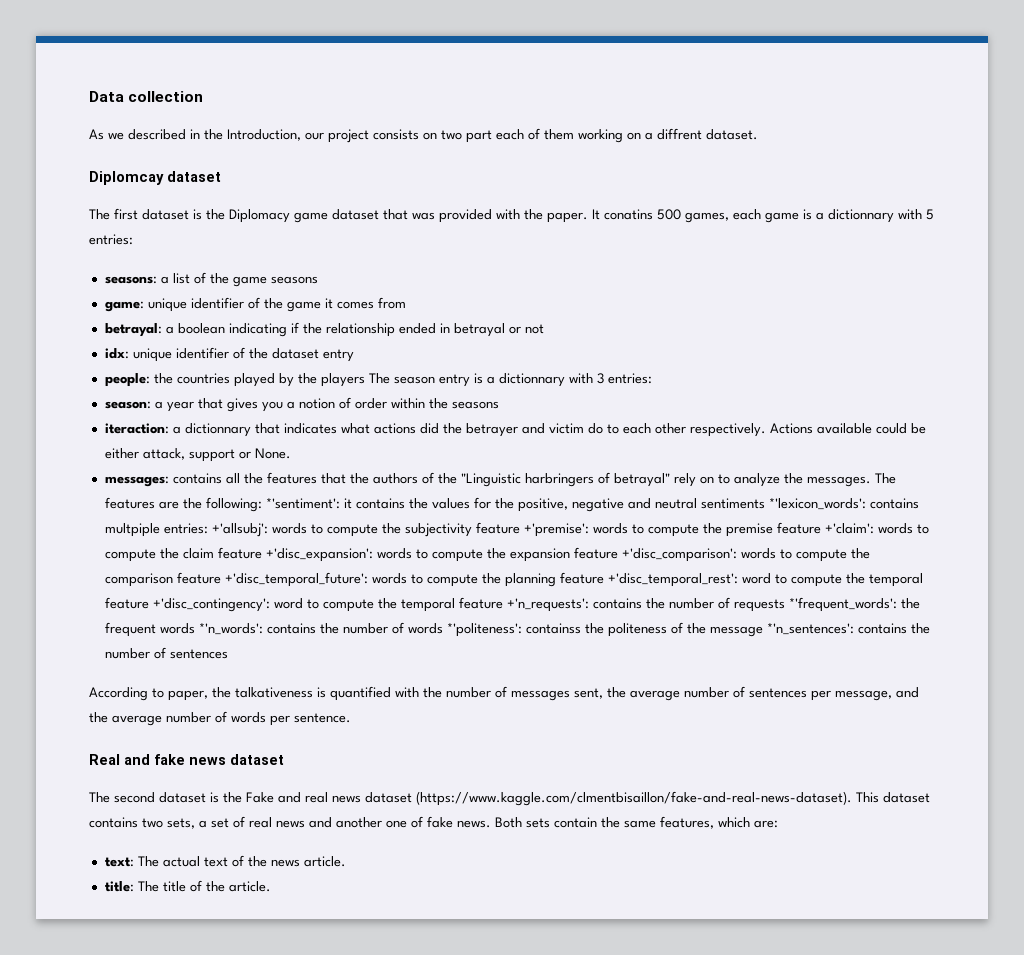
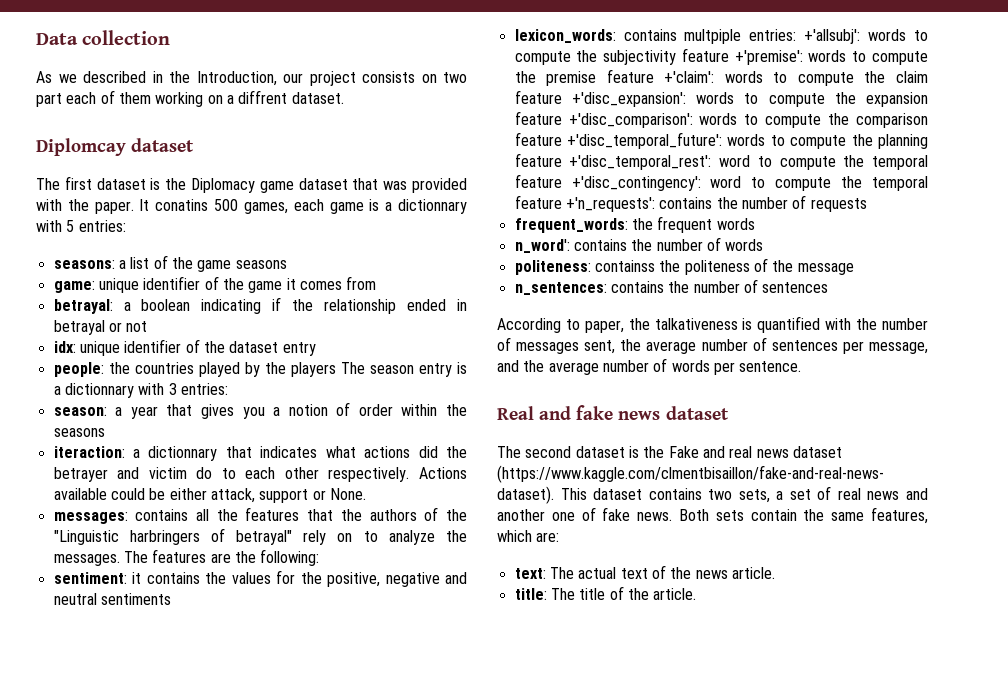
[265,498,340,509] *'sentiment': -> [53,572,127,584] // sentiment:
[768,498,866,510] *'lexicon_words': -> [514,29,616,43] // lexicon_words:
[788,597,897,612] *'frequent_words': -> [514,218,628,233] // frequent_words:
[198,623,263,635] *'n_words': -> [514,239,570,253] // n_word':
[446,623,522,637] *'politeness': -> [514,260,591,275] // politeness:
[766,623,854,635] *'n_sentences': -> [514,282,607,295] // n_sentences:

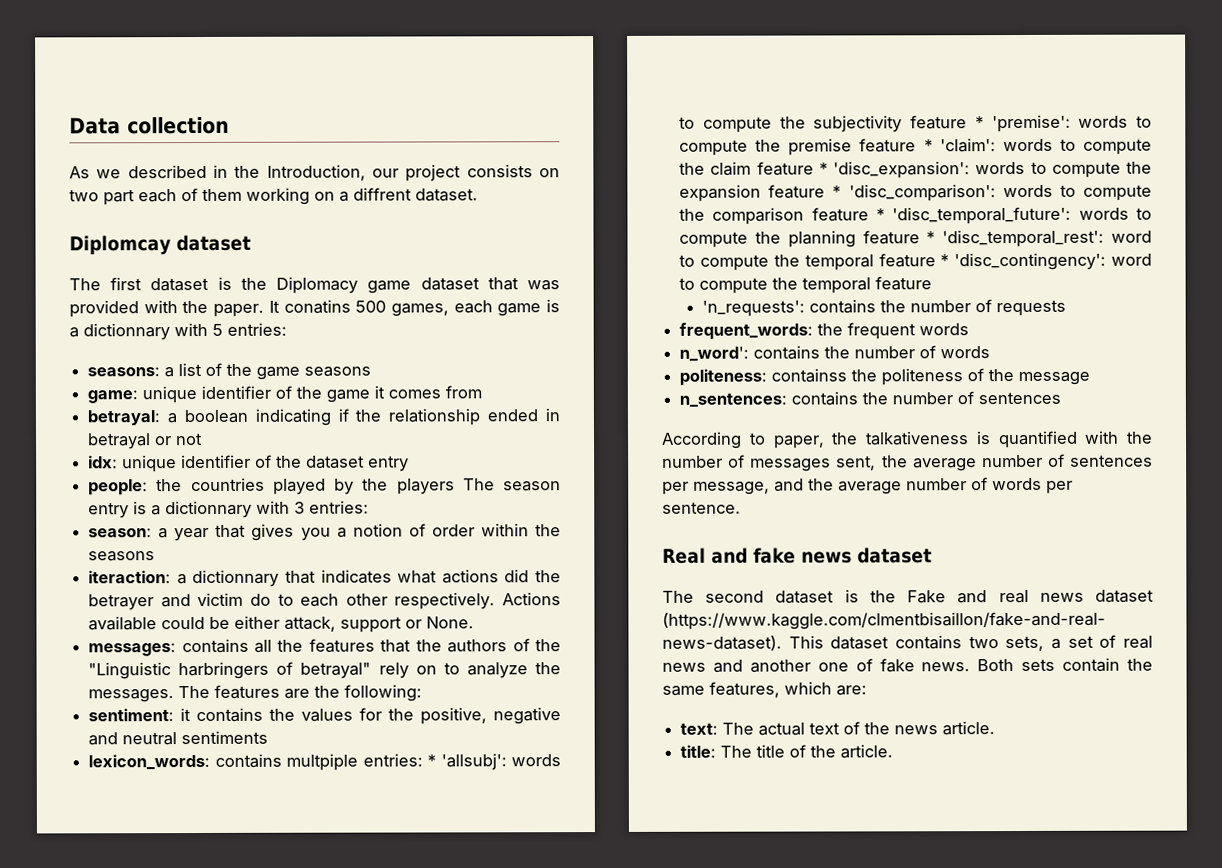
[804,29,861,44] +'allsubj': -> [427,753,507,771] * 'allsubj':
[734,50,803,65] +'premise': -> [974,114,1071,133] * 'premise':
[664,71,715,83] +'claim': -> [923,138,996,153] * 'claim':
[571,92,686,107] +'disc_expansion': -> [818,161,971,179] * 'disc_expansion':
[568,113,693,128] +'disc_comparison': -> [832,184,996,202] * 'disc_comparison':
[567,132,722,149] +'disc_temporal_future': -> [876,206,1072,225] * 'disc_temporal_future':
[569,155,928,170] [514,174,928,191] [514,195,655,212] +'disc_temporal_rest': word to compute the temporal feature +'disc_contingency': word to compute the temporal feature +'n_requests': -> [926,229,1152,248] [679,252,1152,271] [679,276,933,294] [701,300,805,317] * 'disc_temporal_rest': word to compute the temporal feature * 'disc_contingency': word to compute the temporal feature // 'n_requests':

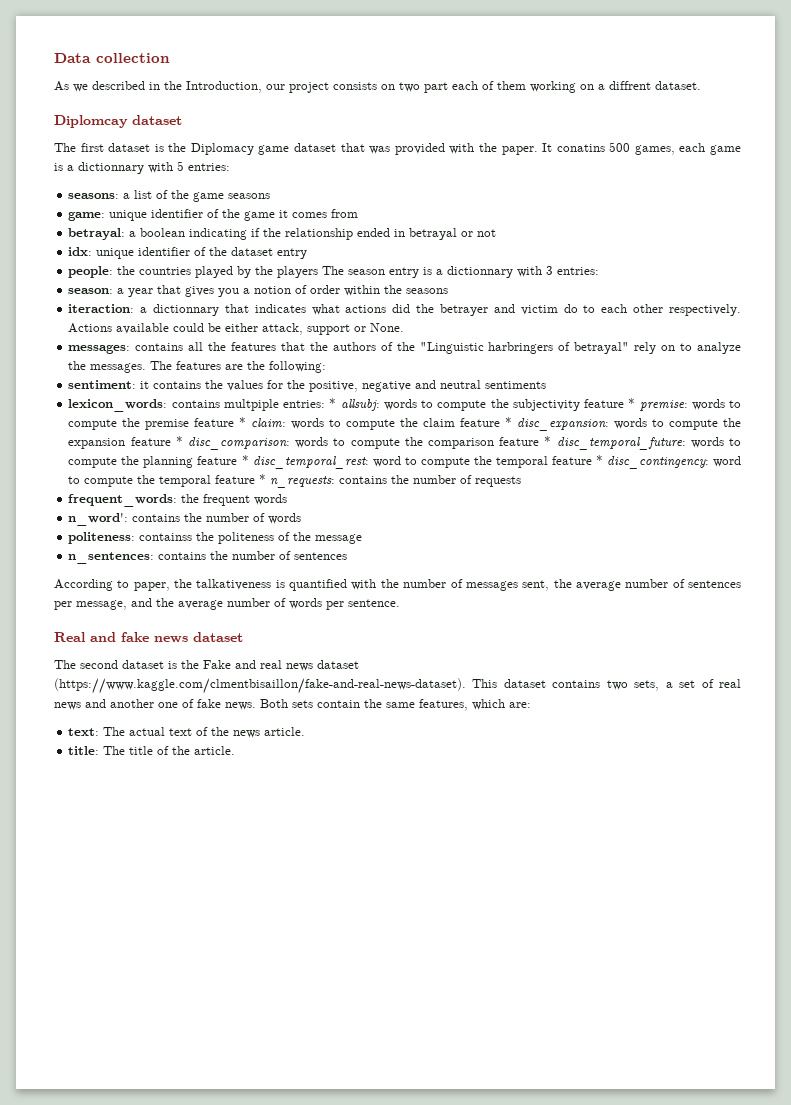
[440,753,507,771] 'allsubj': -> [340,399,380,411] allsubj:
[991,114,1071,133] 'premise': -> [639,400,688,411] premise:
[939,138,996,153] 'claim': -> [251,418,287,428] claim:
[833,161,971,179] 'disc_expansion': -> [517,418,610,431] disc_expansion:
[848,184,996,202] 'disc_comparison': -> [187,437,290,450] disc_comparison:
[892,206,1072,225] 'disc_temporal_future': -> [556,437,686,450] disc_temporal_future:
[942,229,1152,248] [679,252,1152,271] [679,276,933,294] [701,300,805,317] 'disc_temporal_rest': word to compute the temporal feature * 'disc_contingency': word to compute the temporal feature // 'n_requests': -> [252,455,741,469] [68,474,336,488] disc_temporal_rest: word to compute the temporal feature * disc_contingency: word to compute the temporal feature * n_requests:

